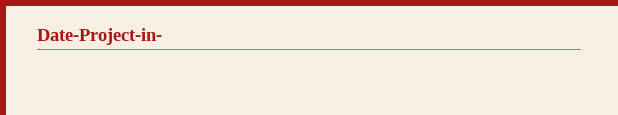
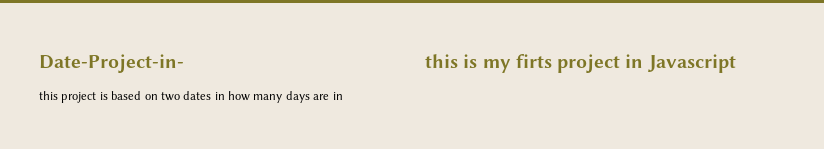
(162, 36) none -> [39,91,343,103] [425,54,736,73] // this project is based on two dates in how many days are in // this is my firts project in Javascript

